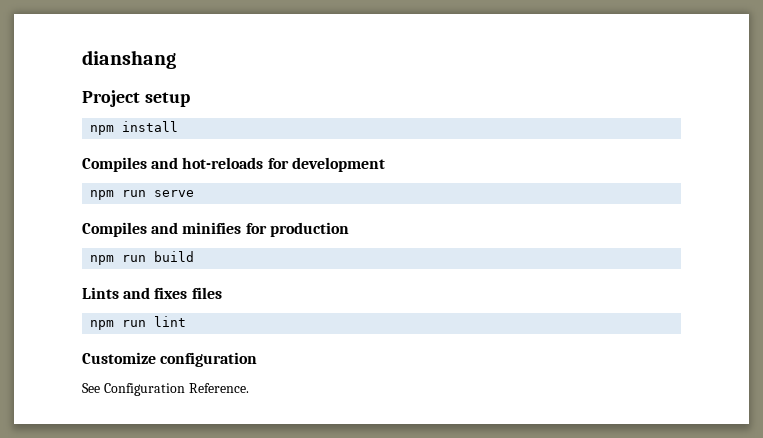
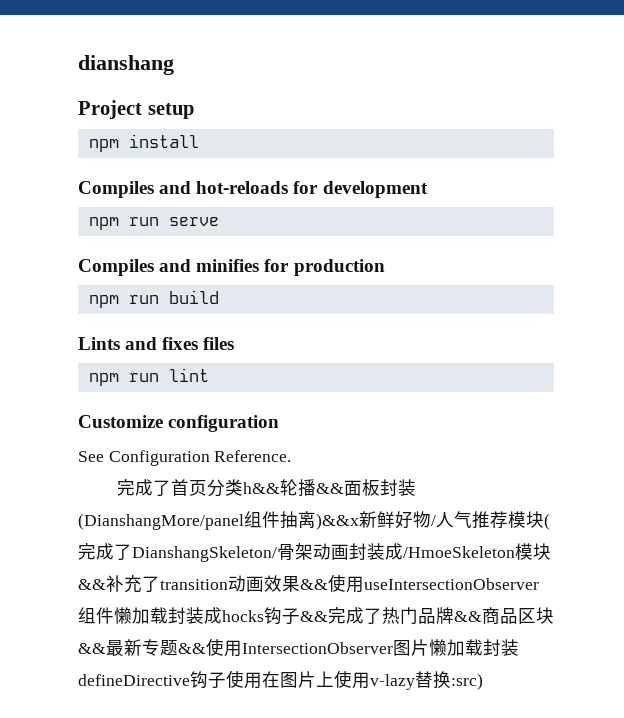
(249, 388) none -> [117,479,417,497] [78,511,550,530] [78,543,551,562] [78,574,539,593] [78,607,554,625] [78,638,519,657] [78,670,483,690] // 完成了首页分类h&&轮播&&面板封装(DianshangMore/panel组件抽离)&&x新鲜好物/人气推荐模块(完成了DianshangSkeleton/骨架动画封装成/HmoeSkeleton模块&&补充了transition动画效果&&使用useIntersectionObserver组件懒加载封装成hocks钩子&&完成了热门品牌&&商品区块&&最新专题&&使用IntersectionObserver图片懒加载封装defineDirective钩子使用在图片上使用v-lazy替换:src)

